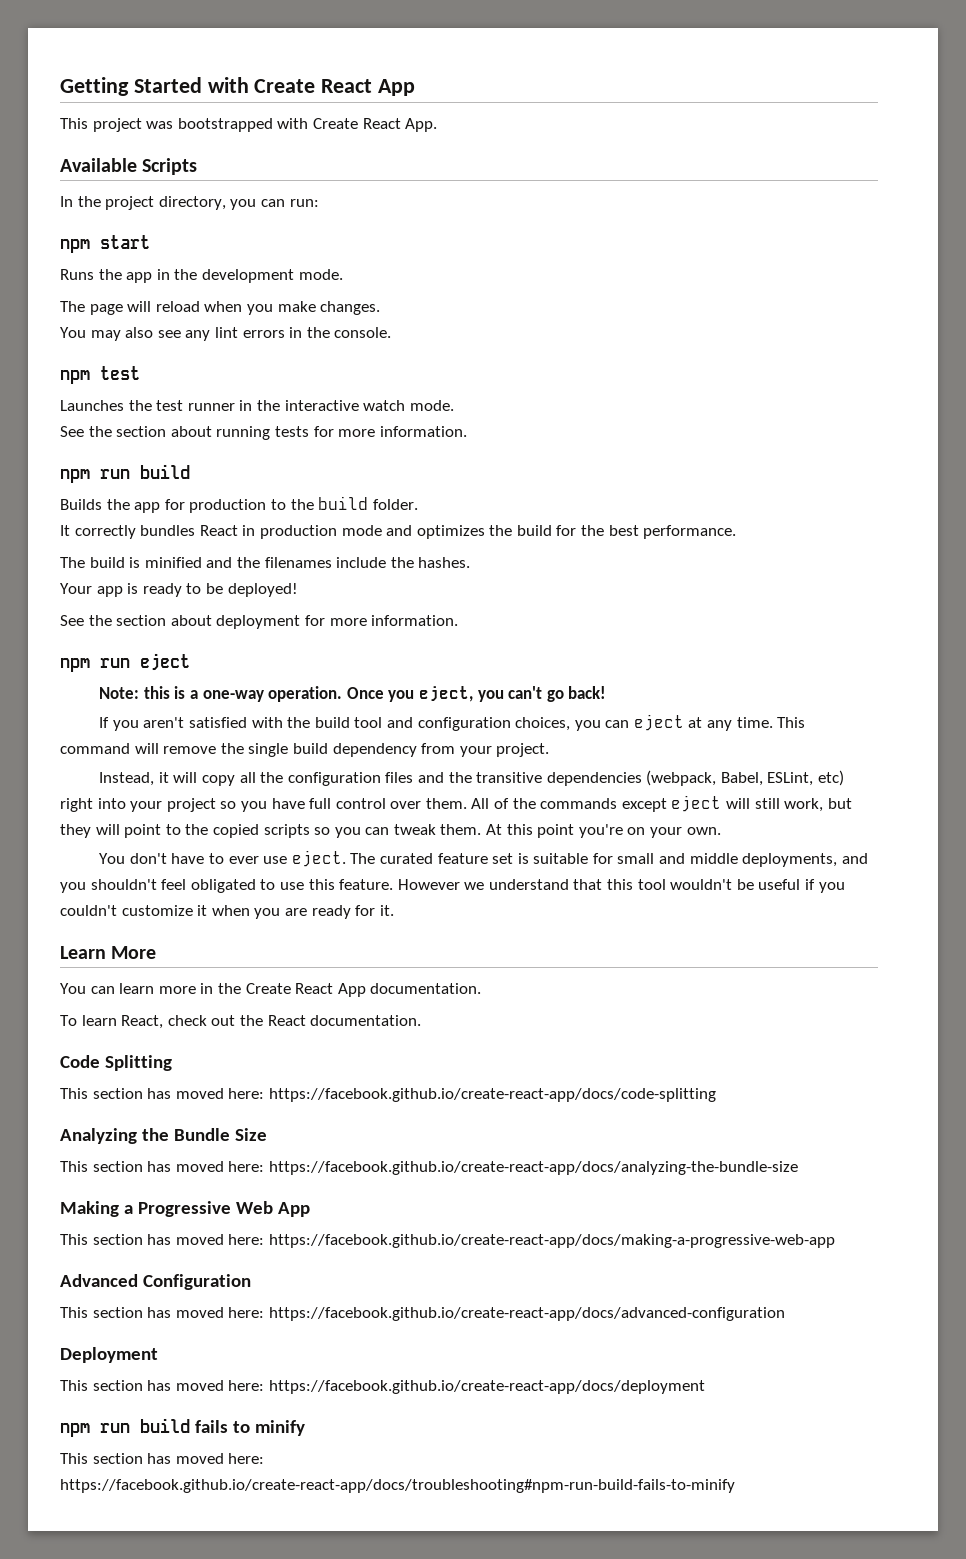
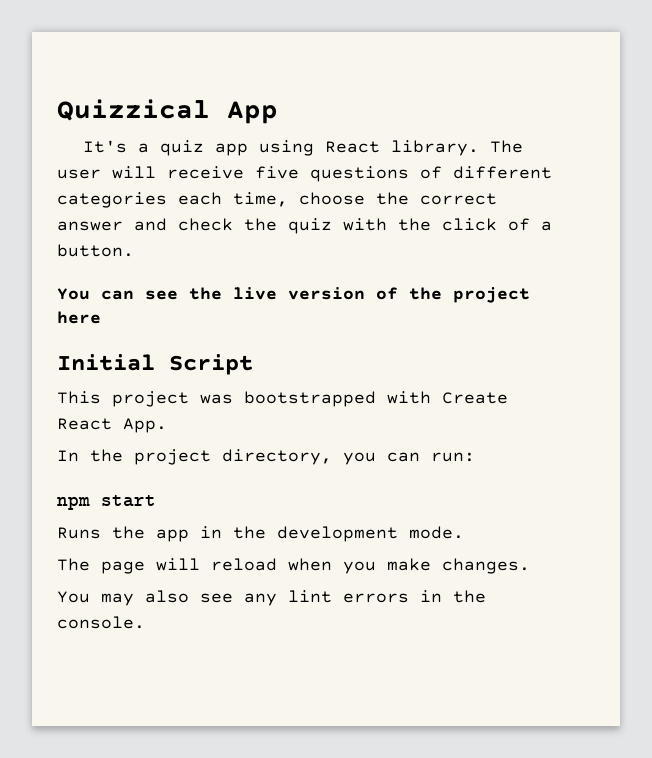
[60,77,416,96] Getting Started with Create React App -> [57,99,278,124] [82,140,523,156] [57,166,552,182] [57,192,497,208] [57,218,552,234] [57,244,134,257] [57,287,530,303] [57,311,101,324] [57,354,253,375] Quizzical App // It's a quiz app using React library. The user will receive five questions of different categories each time, choose the correct answer and check the quiz with the click of a button. // You can see the live version of the project here // Initial Script
[60,158,198,175] // Available Scripts -> (167, 425) none
[60,366,140,384] [60,400,454,411] [60,426,467,440] [60,464,190,483] [60,496,418,513] [60,525,737,539] [60,557,471,568] [60,583,298,597] [60,615,459,629] [60,653,190,672] [99,686,607,702] [99,714,806,731] [60,743,550,757] [99,770,845,786] [60,795,852,812] [60,824,721,838] [99,850,868,867] [60,879,845,893] [60,905,394,919] [60,946,157,959] [60,983,482,997] [60,1015,422,1029] [60,1055,172,1071] [60,1088,716,1102] [60,1128,267,1144] [60,1161,798,1175] [60,1201,310,1217] [60,1234,835,1248] [60,1274,251,1290] [60,1307,785,1321] [60,1347,158,1363] [60,1380,705,1394] [60,1418,305,1437] [60,1453,265,1464] [60,1479,735,1493] // npm test // Launches the test runner in the interactive watch mode. // See the section about running tests for more information. // npm run build // Builds the app for production to the build folder. // It correctly bundles React in production mode and optimizes the build for the best performance. // The build is minified and the filenames include the hashes. // Your app is ready to be deployed! // See the section about deployment for more information. // npm run eject // Note: this is a one-way operation. Once you eject, you can't go back! // If you aren't satisfied with the build tool and configuration choices, you can eject at any time. This command will remove the single build dependency from your project. // Instead, it will copy all the configuration files and the transitive dependencies (webpack, Babel, ESLint, etc) right into your project so you have full control over them. All of the commands except eject will still work, but they will point to the copied scripts so you can tweak them. At this point you're on your own. // You don't have to ever use eject. The curated feature set is suitable for small and middle deployments, and you shouldn't feel obligated to use this feature. However we understand that this tool wouldn't be useful if you couldn't customize it when you are ready for it. // Learn More // You can learn more in the Create React App documentation. // To learn React, check out the React documentation. // Code Splitting // This section has moved here: https://facebook.github.io/create-react-app/docs/code-splitting // Analyzing the Bundle Size // This section has moved here: https://facebook.github.io/create-react-app/docs/analyzing-the-bundle-size // Making a Progressive Web App // This section has moved here: https://facebook.github.io/create-react-app/docs/making-a-progressive-web-app // Advanced Configuration // This section has moved here: https://facebook.github.io/create-react-app/docs/advanced-configuration // Deployment // This section has moved here: https://facebook.github.io/create-react-app/docs/deployment // npm run build fails to minify // This section has moved here: https://facebook.github.io/create-react-app/docs/troubleshooting#npm-run-build-fails-to-minify -> (145, 622) none

